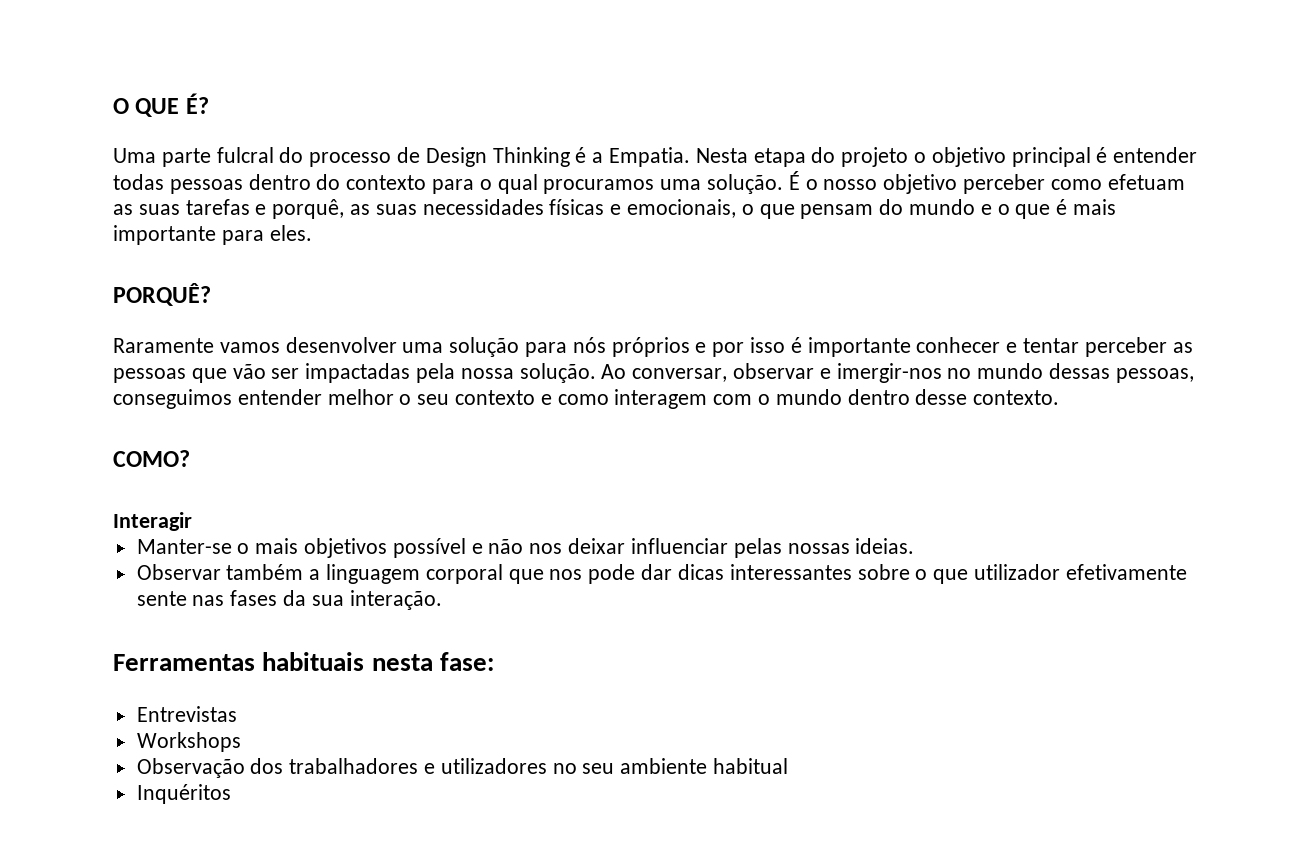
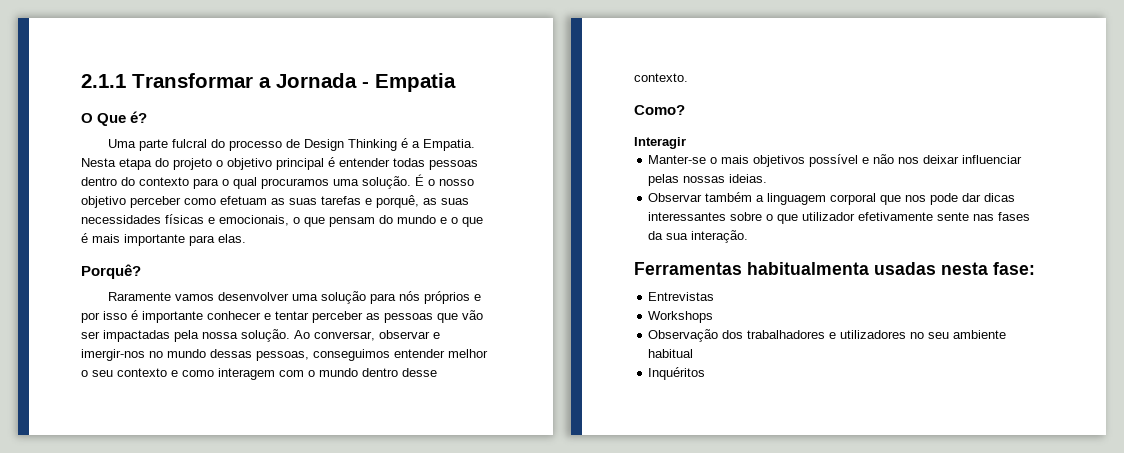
[113,93,209,117] O QUE É? -> [81,73,456,92] [81,111,148,126] 2.1.1 Transformar a Jornada - Empatia // O Que é?
[269,225,312,241] [113,283,211,306] eles. // PORQUÊ? -> [218,234,246,243] [81,264,141,279] elas. // Porquê?
[113,450,190,467] COMO? -> [634,105,685,115] Como?
[262,652,365,671] habituais -> [747,262,936,275] habitualmenta usadas

